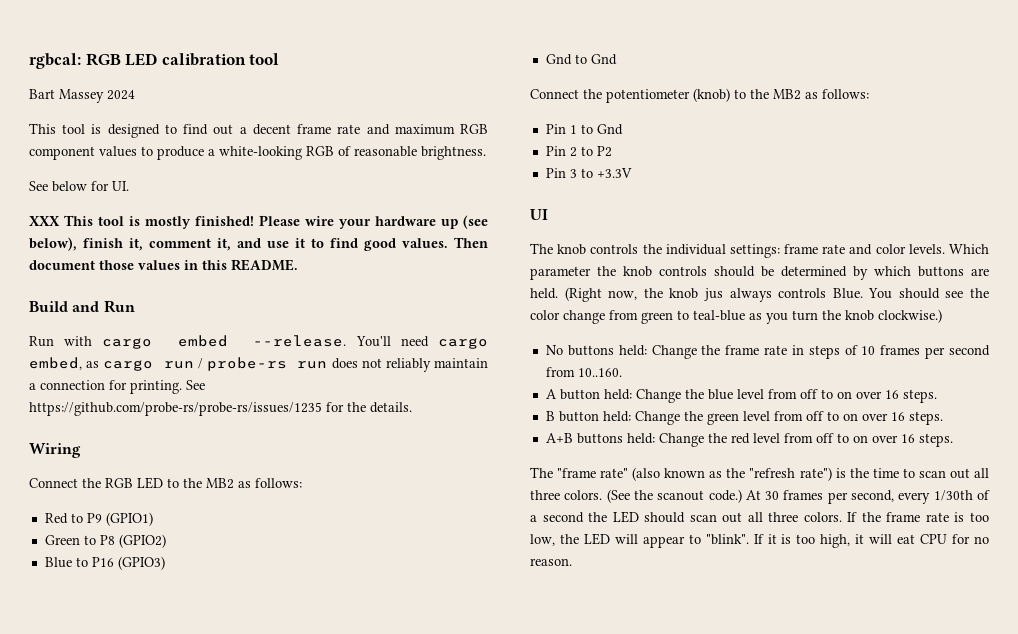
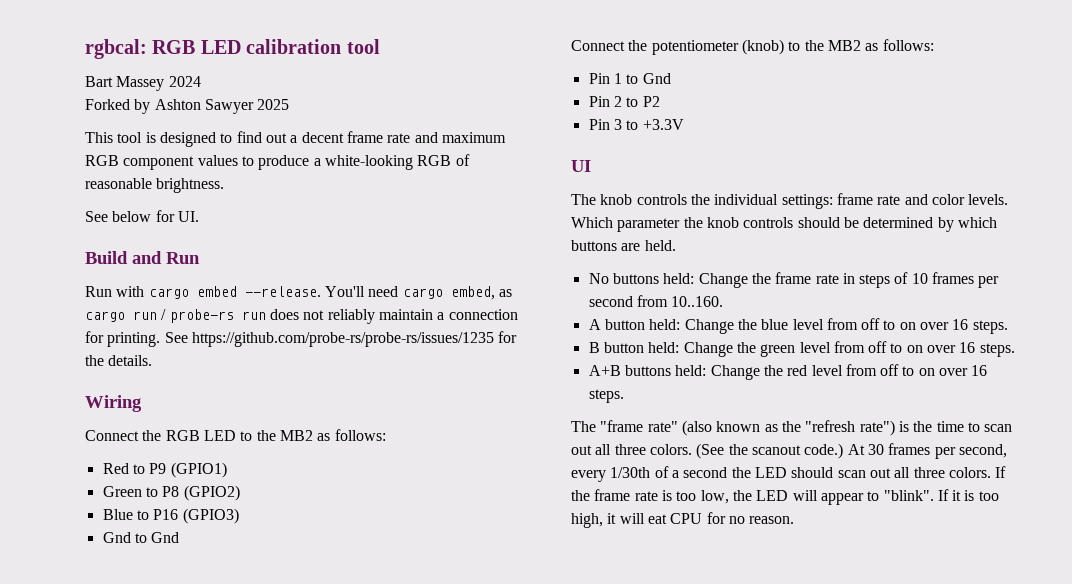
(135, 95) none -> [85,99,290,114] // Forked by Ashton Sawyer 2025
[29,215,488,229] [29,237,488,251] [29,259,298,271] // XXX This tool is mostly finished! Please wire your hardware up (see below), finish it, comment it, and use it to find good values. Then document those values in this README. -> (199, 216) none
[564,287,989,302] [530,309,942,324] (Right now, the knob jus always controls Blue. You should see the color change from green to teal-blue as you turn the knob clockwise.) -> (676, 245) none

